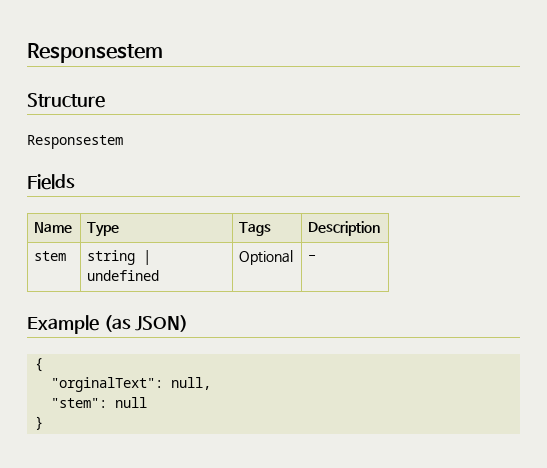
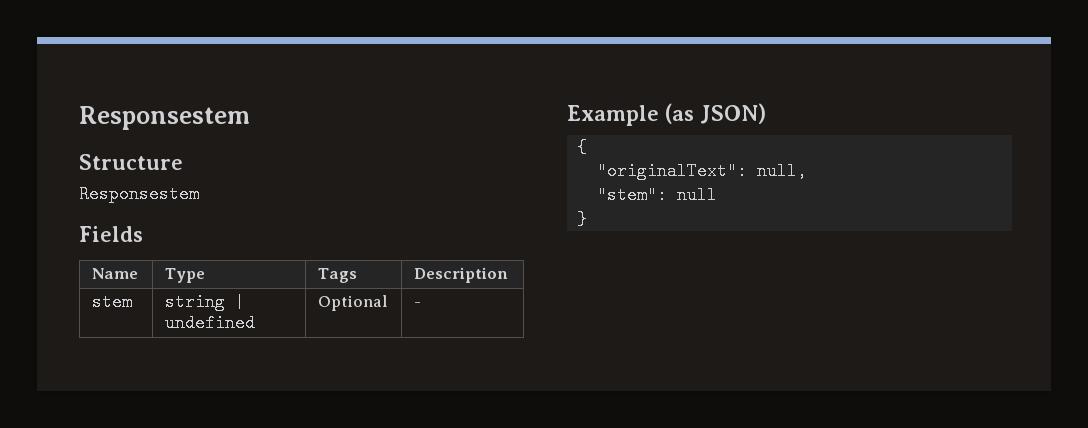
[51,377,164,392] "orginalText": -> [596,162,747,180] "originalText":

